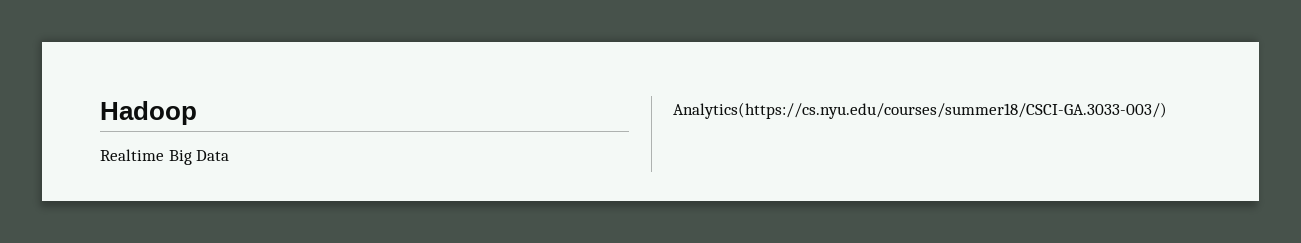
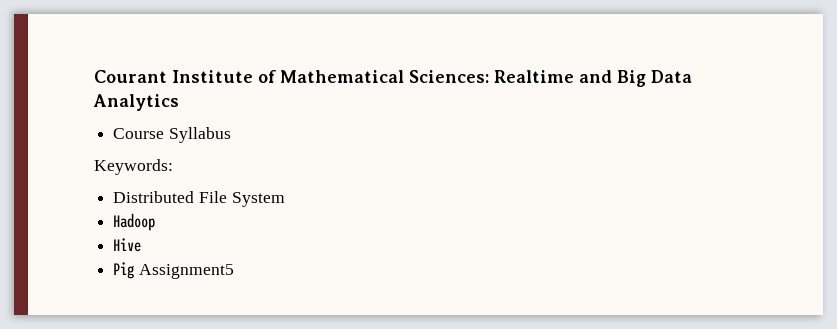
[100,101,197,125] [100,149,230,165] [673,102,1167,119] Hadoop // Realtime Big Data Analytics(https://cs.nyu.edu/courses/summer18/CSCI-GA.3033-003/) -> [94,70,692,87] [93,94,179,111] [113,127,231,143] [94,159,173,175] [113,191,285,207] [113,213,156,231] [113,238,142,252] [113,262,234,279] Courant Institute of Mathematical Sciences: Realtime and Big Data Analytics // Course Syllabus // Keywords: // Distributed File System // Hadoop // Hive // Pig Assignment5

